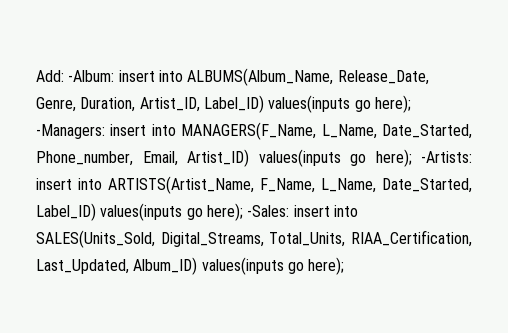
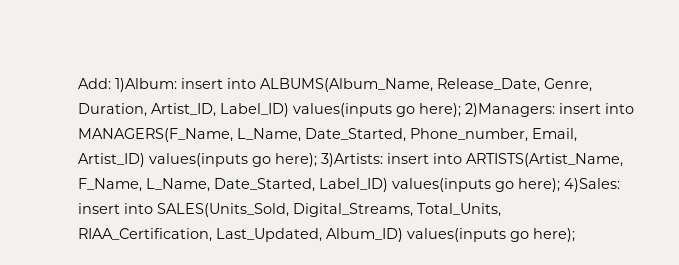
[68,70,115,82] -Album: -> [115,78,177,92] 1)Album:
[36,124,105,139] -Managers: -> [465,103,555,117] 2)Managers:
[421,151,472,163] -Artists: -> [321,153,383,167] 3)Artists:
[247,205,290,217] -Sales: -> [564,178,620,192] 4)Sales:

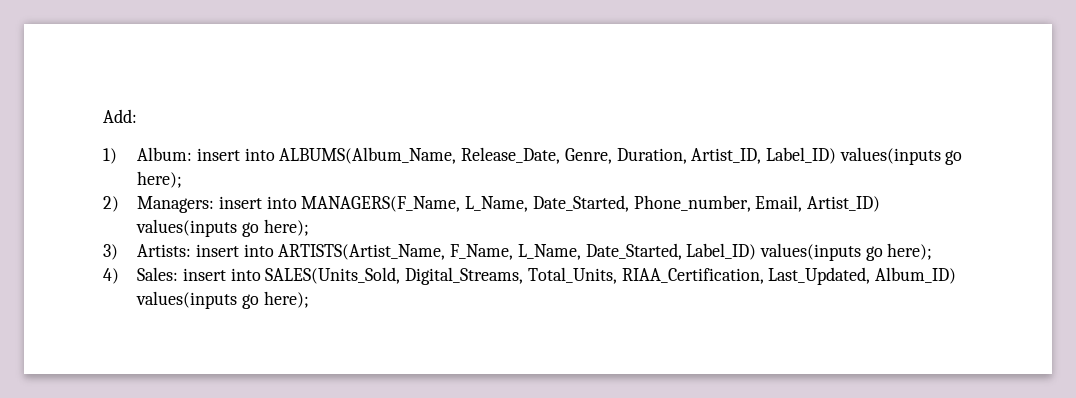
[115,78,177,92] 1)Album: -> [103,147,193,164] // 1) Album:
[465,103,555,117] 2)Managers: -> [103,196,215,213] // 2) Managers:
[321,153,383,167] 3)Artists: -> [103,244,192,260] // 3) Artists:
[564,178,620,192] 4)Sales: -> [103,267,179,284] // 4) Sales:

